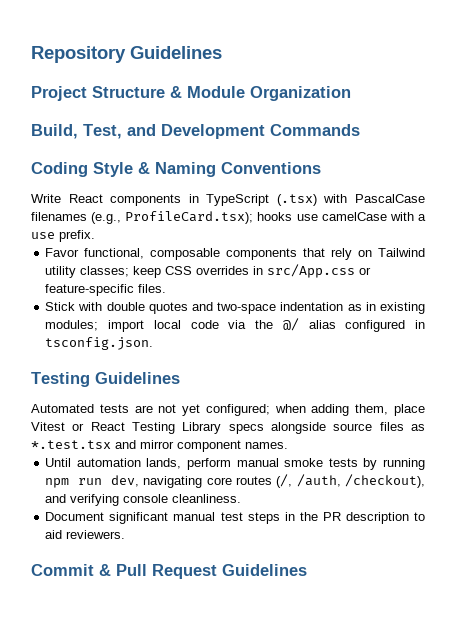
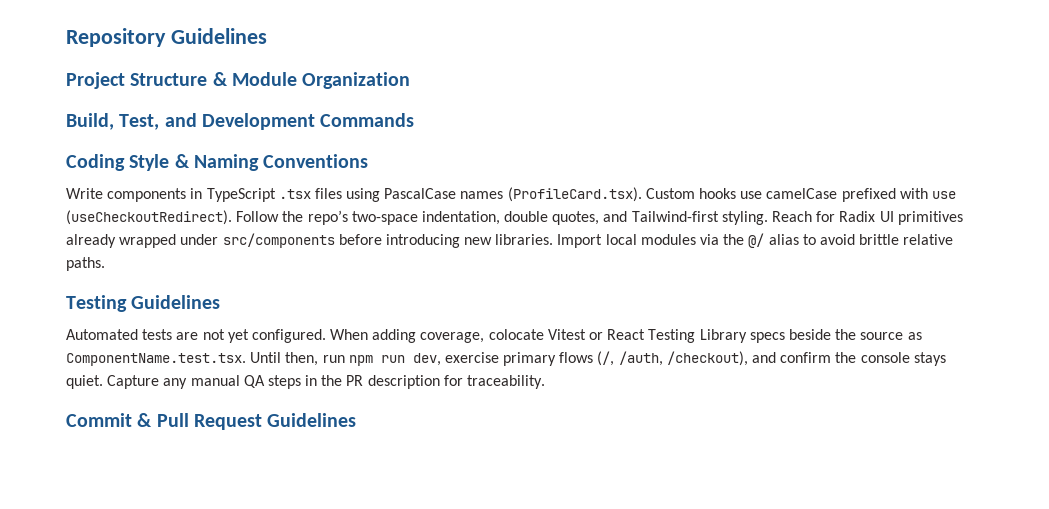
[68,194,103,203] React -> (103, 193) none
[276,194,425,206] [31,211,427,224] [31,230,95,242] [45,248,425,260] [45,264,372,278] [45,284,167,296] [45,302,425,314] [45,318,426,332] [45,337,154,350] (.tsx) with PascalCase filenames (e.g., ProfileCard.tsx); hooks use camelCase with a use prefix. // Favor functional, composable components that rely on Tailwind utility classes; keep CSS overrides in src/App.css or feature-specific files. // Stick with double quotes and two-space indentation as in existing modules; import local code via the @/ alias configured in tsconfig.json. -> [278,187,956,202] [66,210,963,225] [66,233,954,248] [66,257,105,271] .tsx files using PascalCase names (ProfileCard.tsx). Custom hooks use camelCase prefixed with use (useCheckoutRedirect). Follow the repo’s two-space indentation, double quotes, and Tailwind-first styling. Reach for Radix UI primitives already wrapped under src/components before introducing new libraries. Import local modules via the @/ alias to avoid brittle relative paths.
[205,404,425,416] configured; when adding them, place -> [251,329,544,343] configured. When adding coverage, colocate
[271,422,425,434] [31,440,288,452] [45,458,425,470] [45,474,425,488] [45,494,242,506] [45,512,243,524] alongside source files as *.test.tsx and mirror component names. // Until automation lands, perform manual smoke tests by running npm run dev, navigating core routes (/, /auth, /checkout), and verifying console cleanliness. // Document significant manual test -> [788,329,922,340] [66,351,946,366] [66,375,265,389] beside the source as ComponentName.test.tsx. Until then, run npm run dev, exercise primary flows (/, /auth, /checkout), and confirm the console stays quiet. Capture any manual QA
[414,512,426,521] [45,530,126,539] to aid reviewers. -> [443,375,546,389] for traceability.

